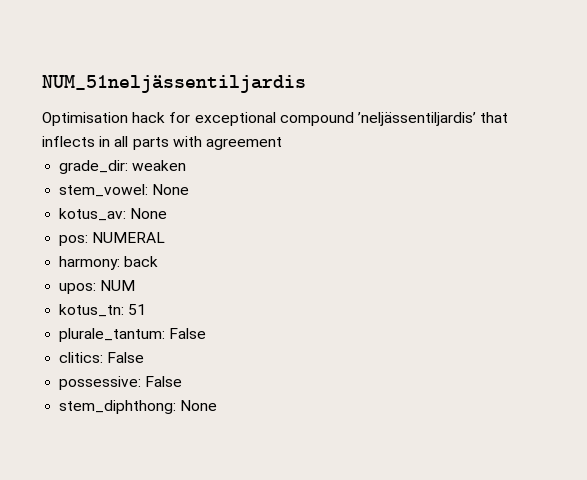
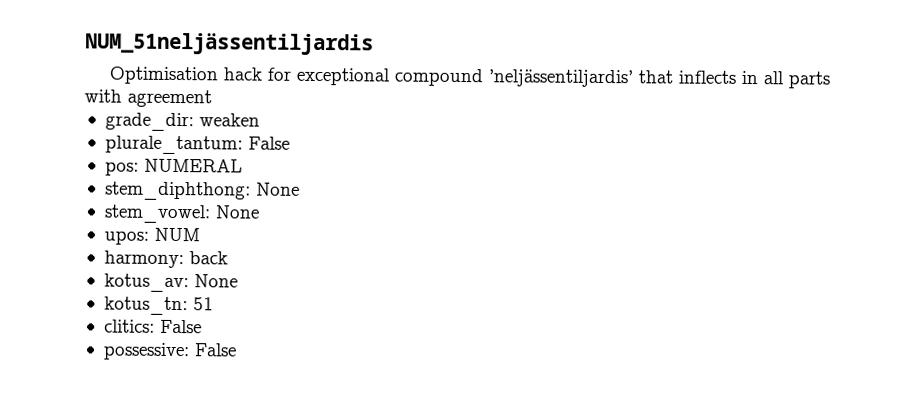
[59,184,190,197] [59,208,168,221] [59,232,166,246] [59,256,159,270] [59,280,136,294] stem_vowel: None // kotus_av: None // pos: NUMERAL // harmony: back // upos: NUM -> [104,135,290,155] [104,158,243,176] [104,181,300,201] [103,204,260,224] [103,227,200,245] [103,250,228,269] [103,273,238,293] plurale_tantum: False // pos: NUMERAL // stem_diphthong: None // stem_vowel: None // upos: NUM // harmony: back // kotus_av: None
[59,328,207,342] // plurale_tantum: False -> (214, 304) none
[59,400,218,414] // stem_diphthong: None -> (237, 350) none

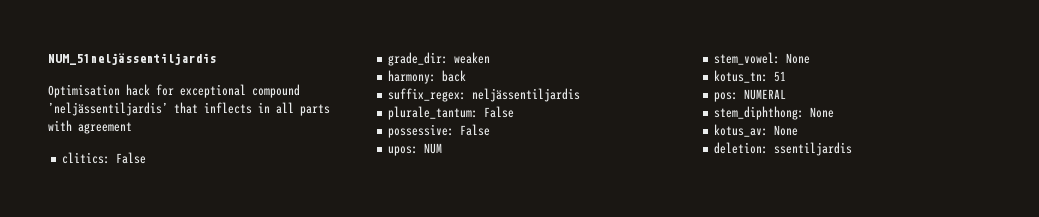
(212, 98) none -> [62,152,147,164] // clitics: False
[104,135,290,155] [104,158,243,176] [104,181,300,201] [103,204,260,224] [103,227,200,245] [103,250,228,269] [103,273,238,293] [103,296,214,316] [103,319,202,334] [102,342,237,361] plurale_tantum: False // pos: NUMERAL // stem_diphthong: None // stem_vowel: None // upos: NUM // harmony: back // kotus_av: None // kotus_tn: 51 // clitics: False // possessive: False -> [388,70,467,84] [388,88,581,102] [388,106,515,120] [388,124,491,138] [388,143,443,156] [714,52,811,65] [714,70,787,83] [714,89,787,102] [714,106,835,120] [714,124,799,137] [714,142,853,156] harmony: back // suffix_regex: neljässentiljardis // plurale_tantum: False // possessive: False // upos: NUM // stem_vowel: None // kotus_tn: 51 // pos: NUMERAL // stem_diphthong: None // kotus_av: None // deletion: ssentiljardis

